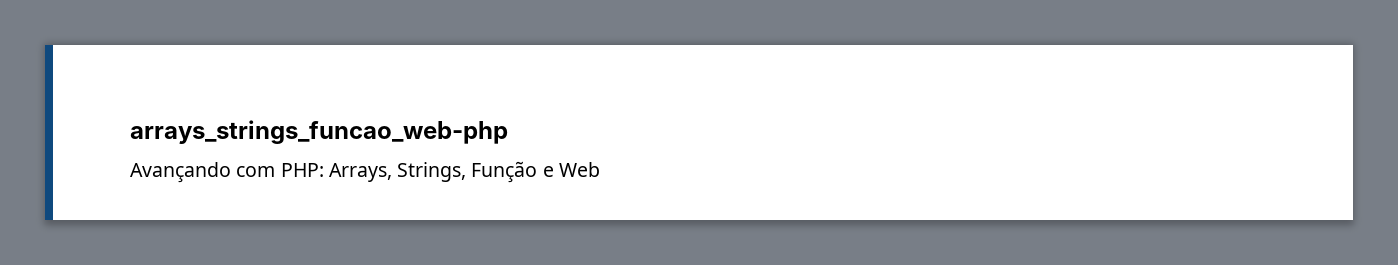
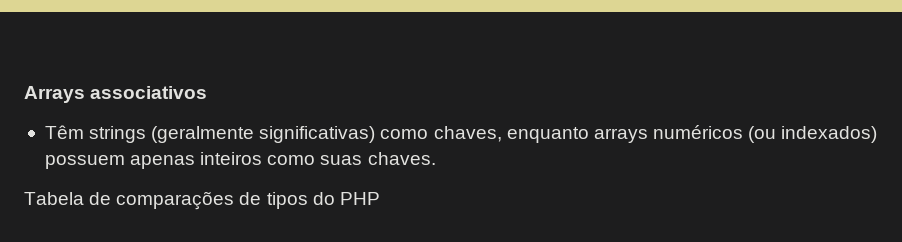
[130,120,508,144] [130,161,600,183] arrays_strings_funcao_web-php // Avançando com PHP: Arrays, Strings, Função e Web -> [24,86,208,103] [44,125,878,143] [44,152,436,169] [24,191,380,210] Arrays associativos // Têm strings (geralmente significativas) como chaves, enquanto arrays numéricos (ou indexados) possuem apenas inteiros como suas chaves. // Tabela de comparações de tipos do PHP

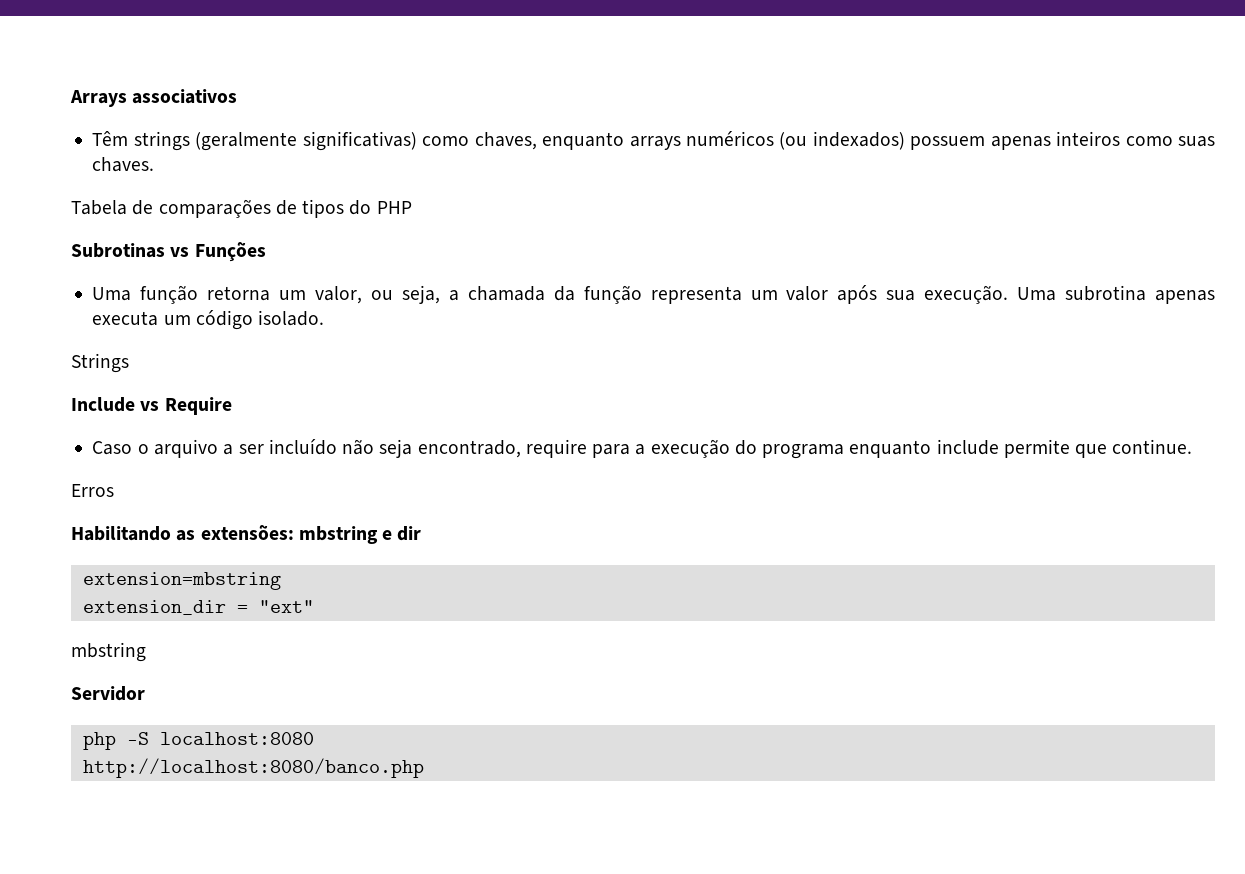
(380, 198) none -> [71,242,266,262] [92,285,1215,304] [92,310,325,330] [71,353,129,373] [71,397,232,415] [92,439,1193,459] [71,484,114,497] [71,525,422,544] [82,572,281,590] [82,600,314,615] [71,642,146,662] [71,686,145,701] [82,732,314,750] [82,758,424,778] // Subrotinas vs Funções // Uma função retorna um valor, ou seja, a chamada da função representa um valor após sua execução. Uma subrotina apenas executa um código isolado. // Strings // Include vs Require // Caso o arquivo a ser incluído não seja encontrado, require para a execução do programa enquanto include permite que continue. // Erros // Habilitando as extensões: mbstring e dir // extension=mbstring // extension_dir = "ext" // mbstring // Servidor // php -S localhost:8080 // http://localhost:8080/banco.php

